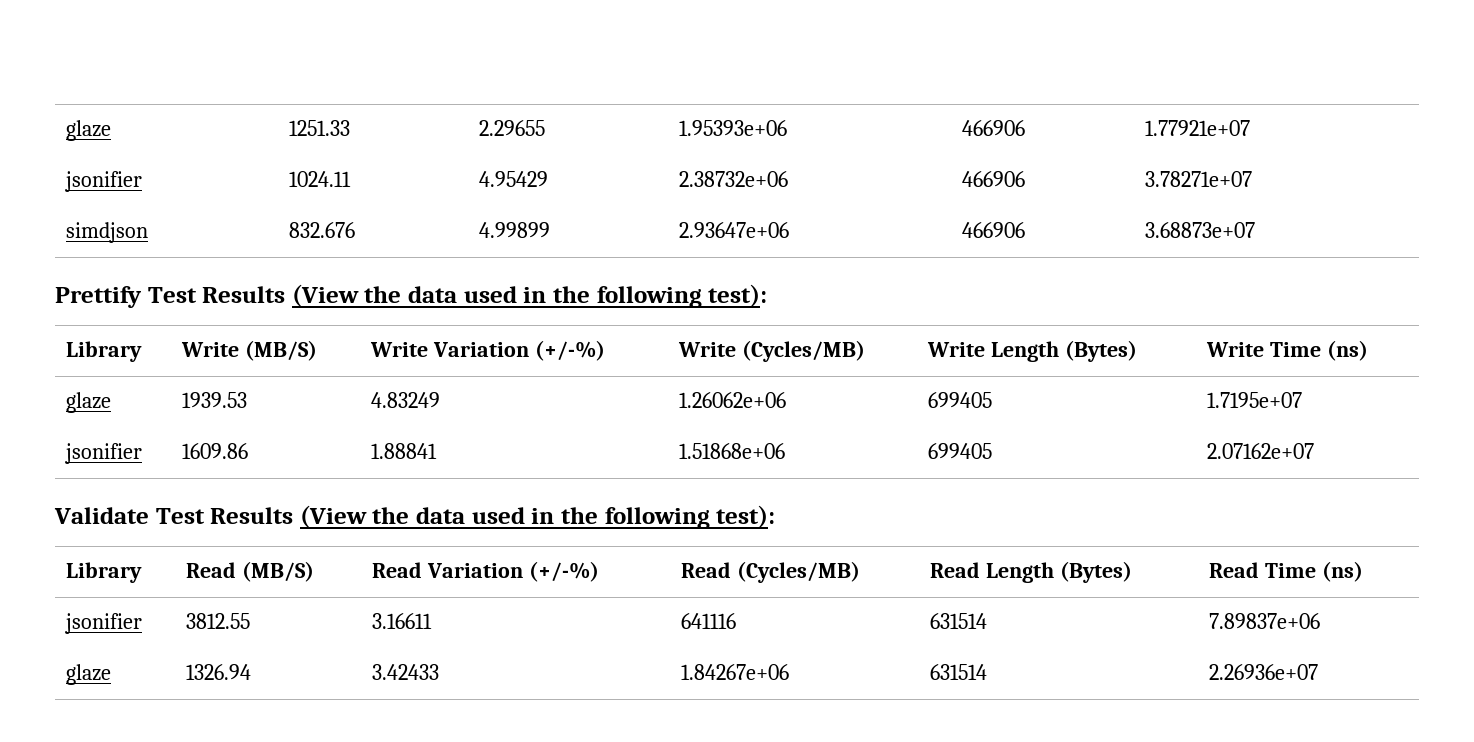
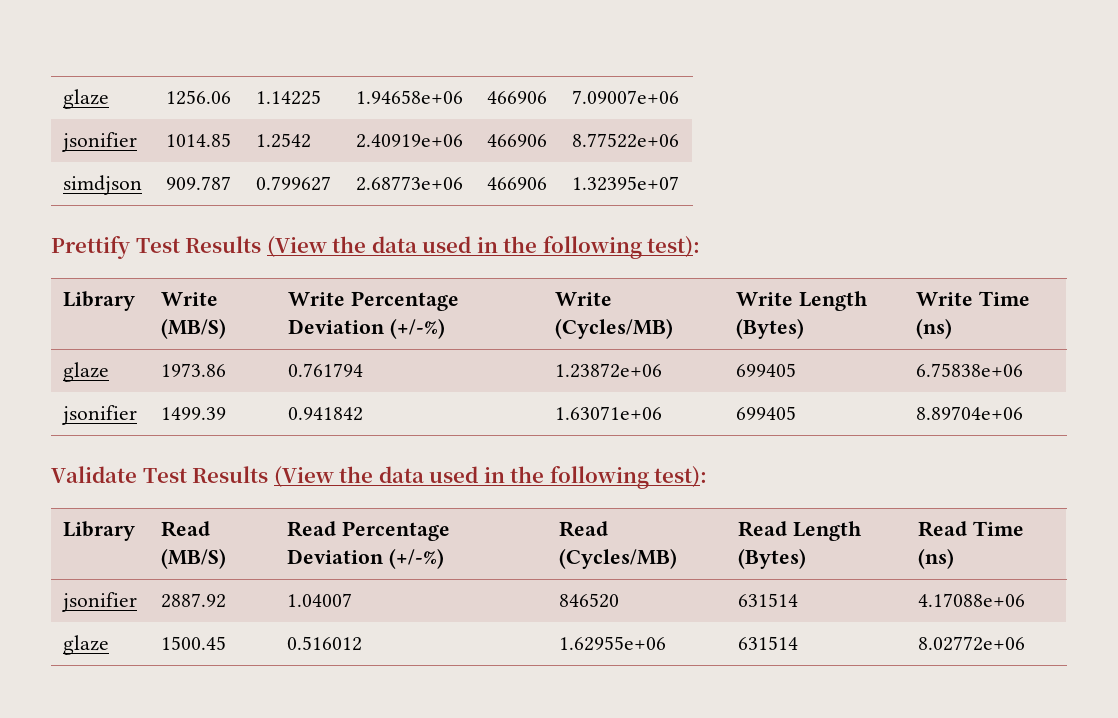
[65,120,111,141] [288,120,350,136] [478,120,545,136] [678,120,787,136] [961,120,1025,136] [1144,120,1250,136] [64,171,142,192] [288,171,351,187] [478,171,548,187] [678,171,788,187] [961,171,1025,187] [1144,171,1252,187] glaze | 1251.33 | 2.29655 | 1.95393e+06 | 466906 | 1.77921e+07 // jsonifier | 1024.11 | 4.95429 | 2.38732e+06 | 466906 | 3.78271e+07 -> [62,89,109,109] [165,90,231,105] [255,90,321,105] [355,90,463,104] [486,91,547,104] [571,90,679,104] [60,132,137,152] [165,133,231,147] [255,133,311,148] [355,134,463,148] [486,134,547,147] [571,133,679,148] glaze | 1256.06 | 1.14225 | 1.94658e+06 | 466906 | 7.09007e+06 // jsonifier | 1014.85 | 1.2542 | 2.40919e+06 | 466906 | 8.77522e+06
[288,222,355,238] [478,222,550,238] [678,222,789,238] [961,222,1025,238] [1144,222,1255,238] 832.676 | 4.99899 | 2.93647e+06 | 466906 | 3.68873e+07 -> [165,176,231,190] [255,176,331,191] [355,176,463,191] [486,177,547,190] [571,176,679,191] 909.787 | 0.799627 | 2.68773e+06 | 466906 | 1.32395e+07
[432,342,529,357] Variation -> [350,291,459,311] [287,319,385,334] Percentage Deviation
[181,392,247,408] [370,392,440,408] [678,392,786,408] [927,392,992,408] [1206,392,1302,408] [64,443,142,464] [181,443,248,459] [370,443,437,459] [678,443,785,459] [927,443,992,459] [1206,443,1314,459] 1939.53 | 4.83249 | 1.26062e+06 | 699405 | 1.7195e+07 // jsonifier | 1609.86 | 1.88841 | 1.51868e+06 | 699405 | 2.07162e+07 -> [160,363,226,377] [287,363,363,377] [554,363,662,378] [735,363,796,377] [915,363,1023,377] [60,405,137,425] [160,407,226,420] [287,407,363,421] [554,406,662,420] [735,406,796,420] [915,406,1023,420] 1973.86 | 0.761794 | 1.23872e+06 | 699405 | 6.75838e+06 // jsonifier | 1499.39 | 0.941842 | 1.63071e+06 | 699405 | 8.89704e+06
[426,563,523,578] Variation -> [341,521,450,541] [286,549,384,564] Percentage Deviation
[185,613,250,629] [371,613,432,629] [680,613,736,629] [929,613,987,629] [1208,613,1320,629] [65,664,111,685] [185,664,251,680] [371,664,439,680] [680,664,789,680] [929,664,987,680] [1208,664,1318,680] 3812.55 | 3.16611 | 641116 | 631514 | 7.89837e+06 // glaze | 1326.94 | 3.42433 | 1.84267e+06 | 631514 | 2.26936e+07 -> [160,593,226,608] [286,593,352,607] [558,593,619,608] [737,593,798,607] [917,593,1025,607] [62,635,109,655] [160,636,226,650] [286,636,362,651] [558,636,666,651] [737,636,798,650] [917,636,1025,651] 2887.92 | 1.04007 | 846520 | 631514 | 4.17088e+06 // glaze | 1500.45 | 0.516012 | 1.62955e+06 | 631514 | 8.02772e+06

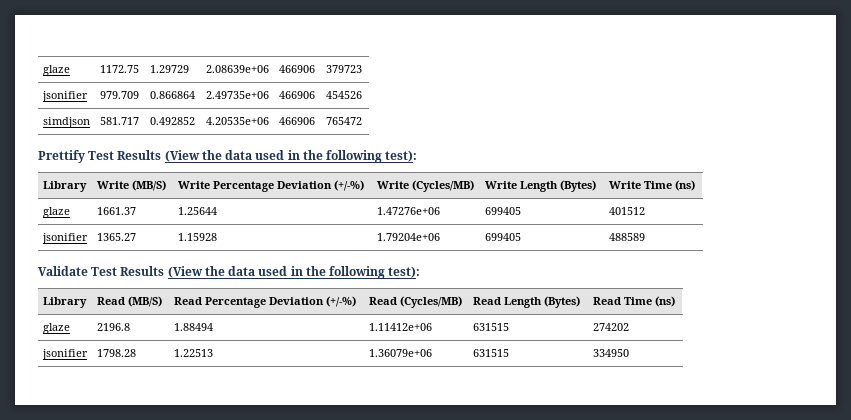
[62,89,109,109] [165,90,231,105] [255,90,321,105] [355,90,463,104] [486,91,547,104] [571,90,679,104] [60,132,137,152] [165,133,231,147] [255,133,311,148] [355,134,463,148] [486,134,547,147] [571,133,679,148] glaze | 1256.06 | 1.14225 | 1.94658e+06 | 466906 | 7.09007e+06 // jsonifier | 1014.85 | 1.2542 | 2.40919e+06 | 466906 | 8.77522e+06 -> [42,65,70,76] [99,65,139,73] [149,65,189,73] [205,65,269,73] [278,65,315,73] [325,65,362,73] [41,91,88,102] [99,91,139,99] [149,91,195,99] [205,91,269,99] [278,91,315,99] [325,91,362,99] glaze | 1172.75 | 1.29729 | 2.08639e+06 | 466906 | 379723 // jsonifier | 979.709 | 0.866864 | 2.49735e+06 | 466906 | 454526
[165,176,231,190] [255,176,331,191] [355,176,463,191] [486,177,547,190] [571,176,679,191] 909.787 | 0.799627 | 2.68773e+06 | 466906 | 1.32395e+07 -> [99,117,139,125] [149,117,195,125] [205,117,269,125] [278,117,315,125] [325,117,362,125] 581.717 | 0.492852 | 4.20535e+06 | 466906 | 765472
[160,363,226,377] [287,363,363,377] [554,363,662,378] [735,363,796,377] [915,363,1023,377] [60,405,137,425] [160,407,226,420] [287,407,363,421] [554,406,662,420] [735,406,796,420] [915,406,1023,420] 1973.86 | 0.761794 | 1.23872e+06 | 699405 | 6.75838e+06 // jsonifier | 1499.39 | 0.941842 | 1.63071e+06 | 699405 | 8.89704e+06 -> [96,207,136,215] [177,207,217,215] [376,207,440,215] [484,207,521,215] [608,207,645,215] [41,233,88,244] [96,233,136,241] [177,233,217,241] [376,233,440,241] [484,233,521,241] [608,233,645,241] 1661.37 | 1.25644 | 1.47276e+06 | 699405 | 401512 // jsonifier | 1365.27 | 1.15928 | 1.79204e+06 | 699405 | 488589
[60,592,137,612] [160,593,226,608] [286,593,352,607] [558,593,619,608] [737,593,798,607] [917,593,1025,607] [62,635,109,655] [160,636,226,650] [286,636,362,651] [558,636,666,651] [737,636,798,650] [917,636,1025,651] jsonifier | 2887.92 | 1.04007 | 846520 | 631514 | 4.17088e+06 // glaze | 1500.45 | 0.516012 | 1.62955e+06 | 631514 | 8.02772e+06 -> [42,323,70,334] [96,323,130,331] [173,323,213,331] [368,323,432,331] [472,323,509,331] [592,323,629,331] [41,349,88,360] [96,349,136,357] [173,349,213,357] [368,349,432,357] [472,349,509,357] [592,349,629,357] glaze | 2196.8 | 1.88494 | 1.11412e+06 | 631515 | 274202 // jsonifier | 1798.28 | 1.22513 | 1.36079e+06 | 631515 | 334950

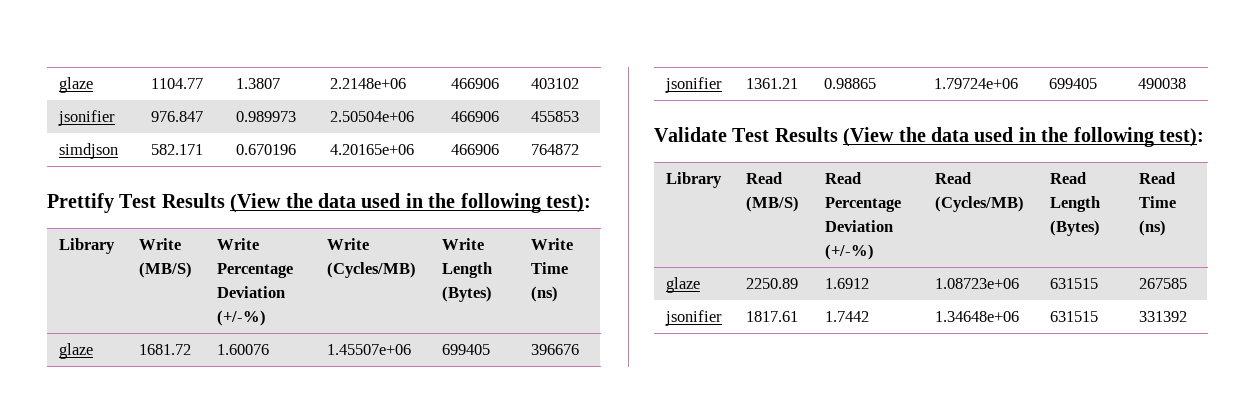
[42,65,70,76] [99,65,139,73] [149,65,189,73] [205,65,269,73] [278,65,315,73] [325,65,362,73] [41,91,88,102] [99,91,139,99] [149,91,195,99] [205,91,269,99] [278,91,315,99] [325,91,362,99] glaze | 1172.75 | 1.29729 | 2.08639e+06 | 466906 | 379723 // jsonifier | 979.709 | 0.866864 | 2.49735e+06 | 466906 | 454526 -> [58,77,93,93] [150,78,203,89] [235,78,280,89] [329,78,406,89] [450,78,499,89] [530,78,579,89] [57,110,115,126] [150,111,203,122] [235,111,296,122] [329,111,414,122] [450,111,499,122] [530,111,579,122] glaze | 1104.77 | 1.3807 | 2.2148e+06 | 466906 | 403102 // jsonifier | 976.847 | 0.989973 | 2.50504e+06 | 466906 | 455853
[99,117,139,125] [149,117,195,125] [205,117,269,125] [278,117,315,125] [325,117,362,125] 581.717 | 0.492852 | 4.20535e+06 | 466906 | 765472 -> [150,144,203,155] [235,144,296,155] [329,144,414,155] [450,144,499,155] [530,144,579,155] 582.171 | 0.670196 | 4.20165e+06 | 466906 | 764872
[96,207,136,215] [177,207,217,215] [376,207,440,215] [484,207,521,215] [608,207,645,215] [41,233,88,244] [96,233,136,241] [177,233,217,241] [376,233,440,241] [484,233,521,241] [608,233,645,241] 1661.37 | 1.25644 | 1.47276e+06 | 699405 | 401512 // jsonifier | 1365.27 | 1.15928 | 1.79204e+06 | 699405 | 488589 -> [138,344,191,355] [216,344,269,355] [326,344,411,355] [441,344,490,355] [530,344,579,355] [664,77,722,93] [745,78,798,89] [823,78,876,89] [933,78,1018,89] [1048,78,1097,89] [1137,78,1186,89] 1681.72 | 1.60076 | 1.45507e+06 | 699405 | 396676 // jsonifier | 1361.21 | 0.98865 | 1.79724e+06 | 699405 | 490038
[96,323,130,331] [173,323,213,331] [368,323,432,331] [472,323,509,331] [592,323,629,331] [41,349,88,360] [96,349,136,357] [173,349,213,357] [368,349,432,357] [472,349,509,357] [592,349,629,357] 2196.8 | 1.88494 | 1.11412e+06 | 631515 | 274202 // jsonifier | 1798.28 | 1.22513 | 1.36079e+06 | 631515 | 334950 -> [745,278,798,289] [824,278,869,289] [934,278,1019,289] [1049,278,1098,289] [1138,278,1187,289] [664,310,722,326] [745,311,798,322] [824,311,869,322] [934,311,1019,322] [1049,311,1098,322] [1138,311,1187,322] 2250.89 | 1.6912 | 1.08723e+06 | 631515 | 267585 // jsonifier | 1817.61 | 1.7442 | 1.34648e+06 | 631515 | 331392

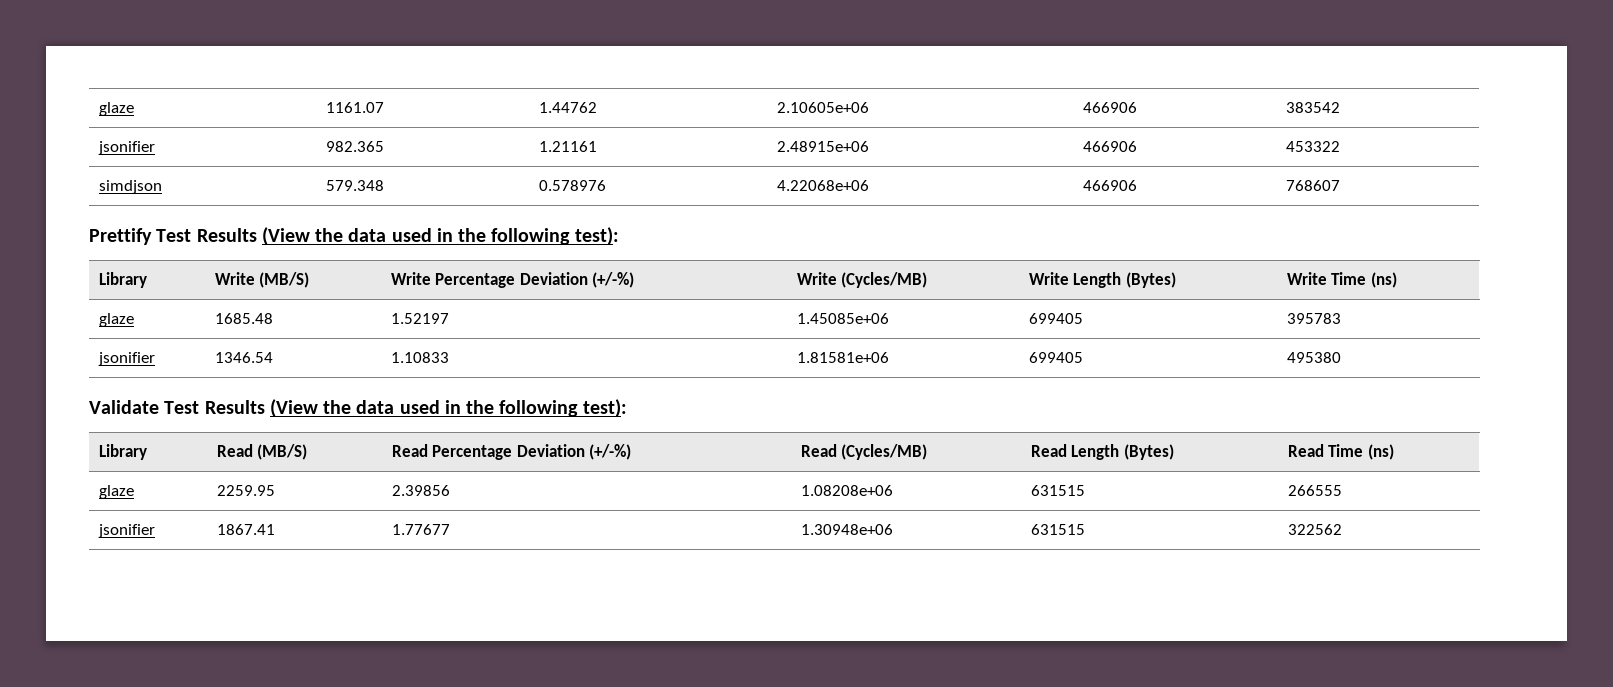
[58,77,93,93] [150,78,203,89] [235,78,280,89] [329,78,406,89] [450,78,499,89] [530,78,579,89] [57,110,115,126] [150,111,203,122] [235,111,296,122] [329,111,414,122] [450,111,499,122] [530,111,579,122] glaze | 1104.77 | 1.3807 | 2.2148e+06 | 466906 | 403102 // jsonifier | 976.847 | 0.989973 | 2.50504e+06 | 466906 | 455853 -> [98,102,134,116] [325,102,384,113] [538,102,597,113] [776,102,869,113] [1082,102,1137,113] [1285,102,1340,113] [97,141,155,155] [325,141,384,152] [538,141,597,152] [776,141,869,152] [1082,141,1137,152] [1285,141,1340,152] glaze | 1161.07 | 1.44762 | 2.10605e+06 | 466906 | 383542 // jsonifier | 982.365 | 1.21161 | 2.48915e+06 | 466906 | 453322
[150,144,203,155] [235,144,296,155] [329,144,414,155] [450,144,499,155] [530,144,579,155] 582.171 | 0.670196 | 4.20165e+06 | 466906 | 764872 -> [325,180,384,191] [538,180,606,191] [776,180,869,191] [1082,180,1137,191] [1285,180,1340,191] 579.348 | 0.578976 | 4.22068e+06 | 466906 | 768607
[138,344,191,355] [216,344,269,355] [326,344,411,355] [441,344,490,355] [530,344,579,355] [664,77,722,93] [745,78,798,89] [823,78,876,89] [933,78,1018,89] [1048,78,1097,89] [1137,78,1186,89] 1681.72 | 1.60076 | 1.45507e+06 | 699405 | 396676 // jsonifier | 1361.21 | 0.98865 | 1.79724e+06 | 699405 | 490038 -> [214,313,273,324] [390,313,449,324] [796,313,889,324] [1028,313,1083,324] [1286,313,1341,324] [97,352,155,366] [214,352,273,363] [390,352,449,363] [796,352,889,363] [1028,352,1083,363] [1286,352,1341,363] 1685.48 | 1.52197 | 1.45085e+06 | 699405 | 395783 // jsonifier | 1346.54 | 1.10833 | 1.81581e+06 | 699405 | 495380
[745,278,798,289] [824,278,869,289] [934,278,1019,289] [1049,278,1098,289] [1138,278,1187,289] [664,310,722,326] [745,311,798,322] [824,311,869,322] [934,311,1019,322] [1049,311,1098,322] [1138,311,1187,322] 2250.89 | 1.6912 | 1.08723e+06 | 631515 | 267585 // jsonifier | 1817.61 | 1.7442 | 1.34648e+06 | 631515 | 331392 -> [216,485,275,496] [391,485,450,496] [800,485,893,496] [1030,485,1085,496] [1287,485,1342,496] [97,524,155,538] [216,524,275,535] [391,524,450,535] [800,524,893,535] [1030,524,1085,535] [1287,524,1342,535] 2259.95 | 2.39856 | 1.08208e+06 | 631515 | 266555 // jsonifier | 1867.41 | 1.77677 | 1.30948e+06 | 631515 | 322562

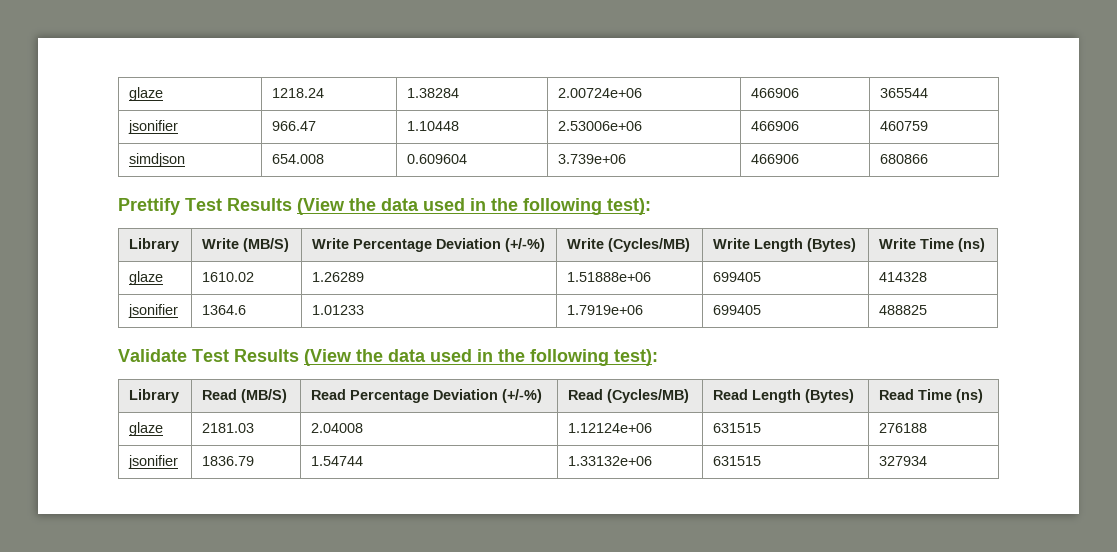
[98,102,134,116] [325,102,384,113] [538,102,597,113] [776,102,869,113] [1082,102,1137,113] [1285,102,1340,113] [97,141,155,155] [325,141,384,152] [538,141,597,152] [776,141,869,152] [1082,141,1137,152] [1285,141,1340,152] glaze | 1161.07 | 1.44762 | 2.10605e+06 | 466906 | 383542 // jsonifier | 982.365 | 1.21161 | 2.48915e+06 | 466906 | 453322 -> [129,87,164,101] [272,88,325,98] [407,88,460,98] [558,88,643,98] [751,88,800,98] [880,88,929,98] [128,120,179,134] [272,121,317,131] [407,121,460,131] [558,121,643,131] [751,121,800,131] [880,121,929,131] glaze | 1218.24 | 1.38284 | 2.00724e+06 | 466906 | 365544 // jsonifier | 966.47 | 1.10448 | 2.53006e+06 | 466906 | 460759
[325,180,384,191] [538,180,606,191] [776,180,869,191] [1082,180,1137,191] [1285,180,1340,191] 579.348 | 0.578976 | 4.22068e+06 | 466906 | 768607 -> [272,154,325,164] [407,154,468,164] [558,154,627,164] [751,154,800,164] [880,154,929,164] 654.008 | 0.609604 | 3.739e+06 | 466906 | 680866
[214,313,273,324] [390,313,449,324] [796,313,889,324] [1028,313,1083,324] [1286,313,1341,324] [97,352,155,366] [214,352,273,363] [390,352,449,363] [796,352,889,363] [1028,352,1083,363] [1286,352,1341,363] 1685.48 | 1.52197 | 1.45085e+06 | 699405 | 395783 // jsonifier | 1346.54 | 1.10833 | 1.81581e+06 | 699405 | 495380 -> [202,272,255,282] [312,272,365,282] [567,272,652,282] [713,272,762,282] [879,272,928,282] [128,304,179,318] [202,305,247,315] [312,305,365,315] [567,305,644,315] [713,305,762,315] [879,305,928,315] 1610.02 | 1.26289 | 1.51888e+06 | 699405 | 414328 // jsonifier | 1364.6 | 1.01233 | 1.7919e+06 | 699405 | 488825
[216,485,275,496] [391,485,450,496] [800,485,893,496] [1030,485,1085,496] [1287,485,1342,496] [97,524,155,538] [216,524,275,535] [391,524,450,535] [800,524,893,535] [1030,524,1085,535] [1287,524,1342,535] 2259.95 | 2.39856 | 1.08208e+06 | 631515 | 266555 // jsonifier | 1867.41 | 1.77677 | 1.30948e+06 | 631515 | 322562 -> [202,423,255,433] [311,423,364,433] [568,423,653,433] [713,423,762,433] [879,423,928,433] [128,455,179,469] [202,456,255,466] [311,456,364,466] [568,456,653,466] [713,456,762,466] [879,456,928,466] 2181.03 | 2.04008 | 1.12124e+06 | 631515 | 276188 // jsonifier | 1836.79 | 1.54744 | 1.33132e+06 | 631515 | 327934

